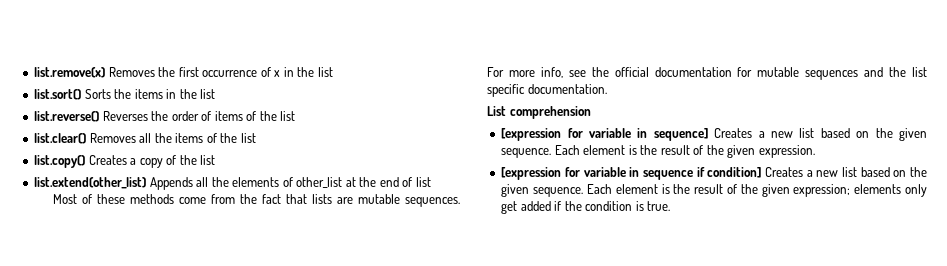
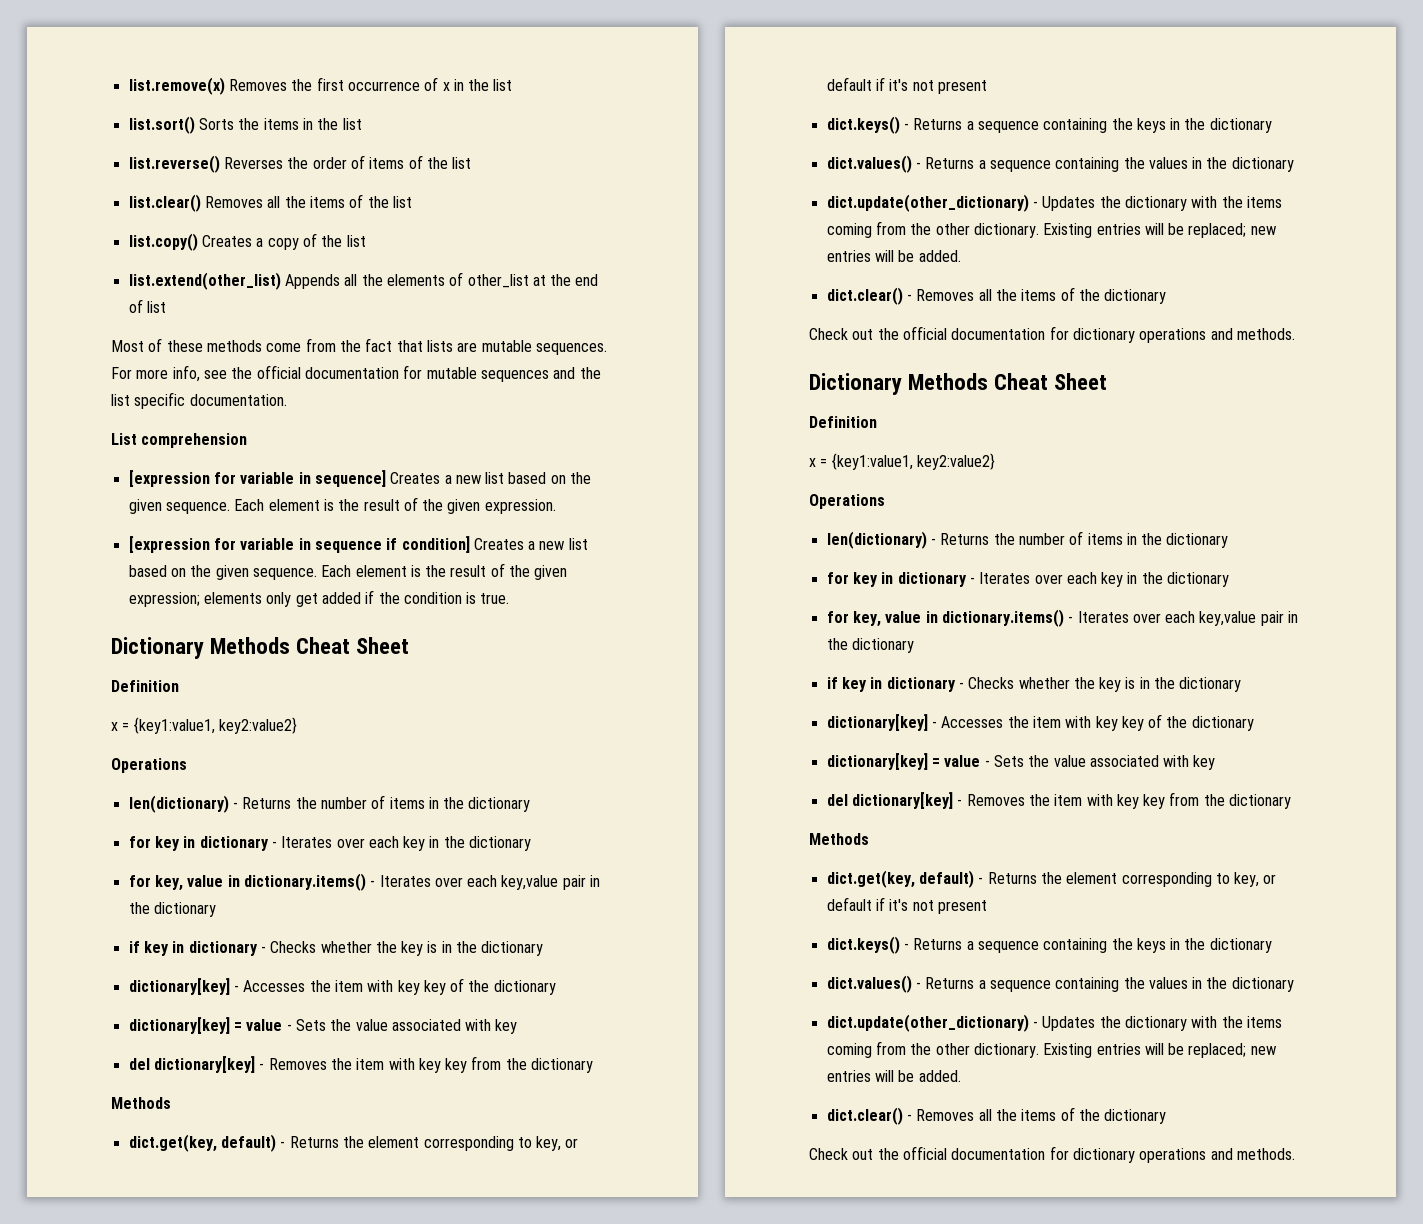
(671, 206) none -> [111,637,410,659] [111,680,179,692] [111,717,297,734] [111,758,187,773] [128,795,531,813] [128,836,532,851] [128,873,601,891] [128,902,216,917] [128,941,544,956] [128,978,556,995] [128,1017,518,1034] [128,1056,594,1073] [111,1097,171,1109] [128,1134,579,1152] [826,77,987,94] [826,116,1272,134] [826,155,1294,173] [826,194,1282,212] [826,221,1276,238] [826,250,961,262] [826,287,1167,305] [809,326,1295,343] [809,373,1108,395] [809,416,877,428] [809,453,995,470] [809,494,885,509] [826,531,1229,549] [826,572,1230,587] [826,609,1299,627] [826,638,914,653] [826,677,1242,692] [826,714,1254,731] [826,753,1216,770] [826,792,1292,809] [809,833,869,845] [826,870,1277,888] [826,897,987,914] [826,936,1272,954] [826,975,1294,993] [826,1014,1282,1032] [826,1041,1276,1058] [826,1070,961,1082] [826,1107,1167,1125] [809,1146,1295,1163] // Dictionary Methods Cheat Sheet // Definition // x = {key1:value1, key2:value2} // Operations // len(dictionary) - Returns the number of items in the dictionary // for key in dictionary - Iterates over each key in the dictionary // for key, value in dictionary.items() - Iterates over each key,value pair in the dictionary // if key in dictionary - Checks whether the key is in the dictionary // dictionary[key] - Accesses the item with key key of the dictionary // dictionary[key] = value - Sets the value associated with key // del dictionary[key] - Removes the item with key key from the dictionary // Methods // dict.get(key, default) - Returns the element corresponding to key, or default if it's not present // dict.keys() - Returns a sequence containing the keys in the dictionary // dict.values() - Returns a sequence containing the values in the dictionary // dict.update(other_dictionary) - Updates the dictionary with the items coming from the other dictionary. Existing entries will be replaced; new entries will be added. // dict.clear() - Removes all the items of the dictionary // Check out the official documentation for dictionary operations and methods. // Dictionary Methods Cheat Sheet // Definition // x = {key1:value1, key2:value2} // Operations // len(dictionary) - Returns the number of items in the dictionary // for key in dictionary - Iterates over each key in the dictionary // for key, value in dictionary.items() - Iterates over each key,value pair in the dictionary // if key in dictionary - Checks whether the key is in the dictionary // dictionary[key] - Accesses the item with key key of the dictionary // dictionary[key] = value - Sets the value associated with key // del dictionary[key] - Removes the item with key key from the dictionary // Methods // dict.get(key, default) - Returns the element corresponding to key, or default if it's not present // dict.keys() - Returns a sequence containing the keys in the dictionary // dict.values() - Returns a sequence containing the values in the dictionary // dict.update(other_dictionary) - Updates the dictionary with the items coming from the other dictionary. Existing entries will be replaced; new entries will be added. // dict.clear() - Removes all the items of the dictionary // Check out the official documentation for dictionary operations and methods.

